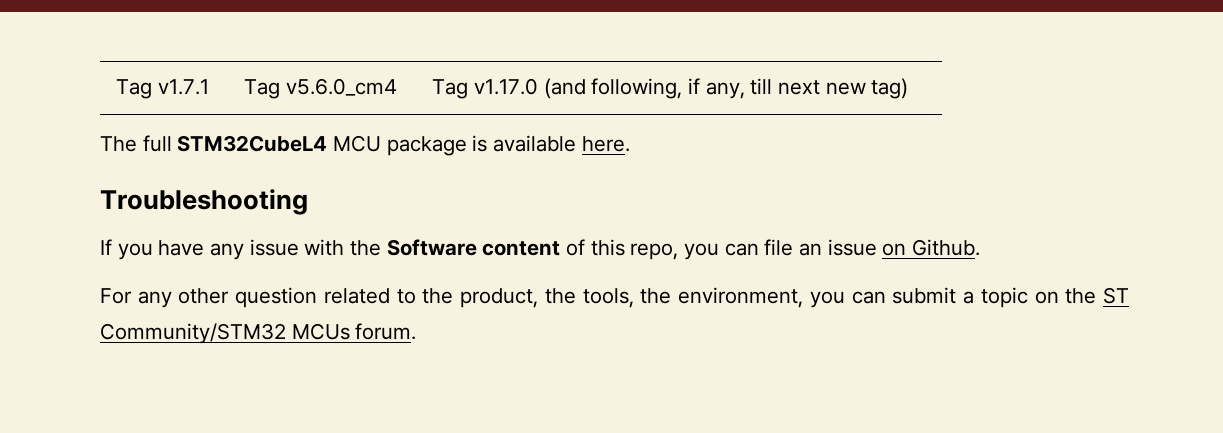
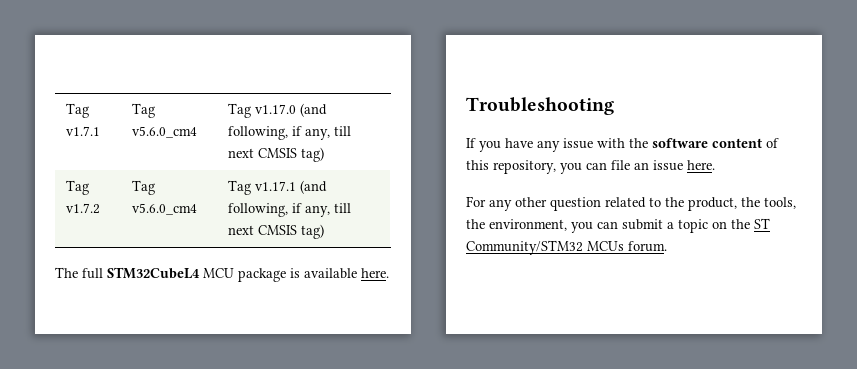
[825,82,866,95] new -> [258,147,325,162] [66,180,90,195] [66,203,101,214] [132,180,156,195] [132,203,198,215] [228,180,328,195] [228,203,352,217] [228,225,298,235] CMSIS tag) // Tag v1.7.2 | Tag v5.6.0_cm4 | Tag v1.17.1 (and following, if any, till next CMSIS
[386,239,477,256] Software -> [652,138,708,148] software
[630,243,679,260] repo, -> [493,160,556,174] repository,
[882,239,981,256] on Github. -> [687,160,715,170] here.

